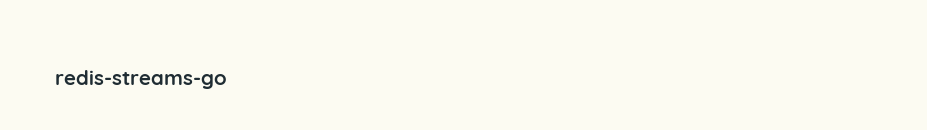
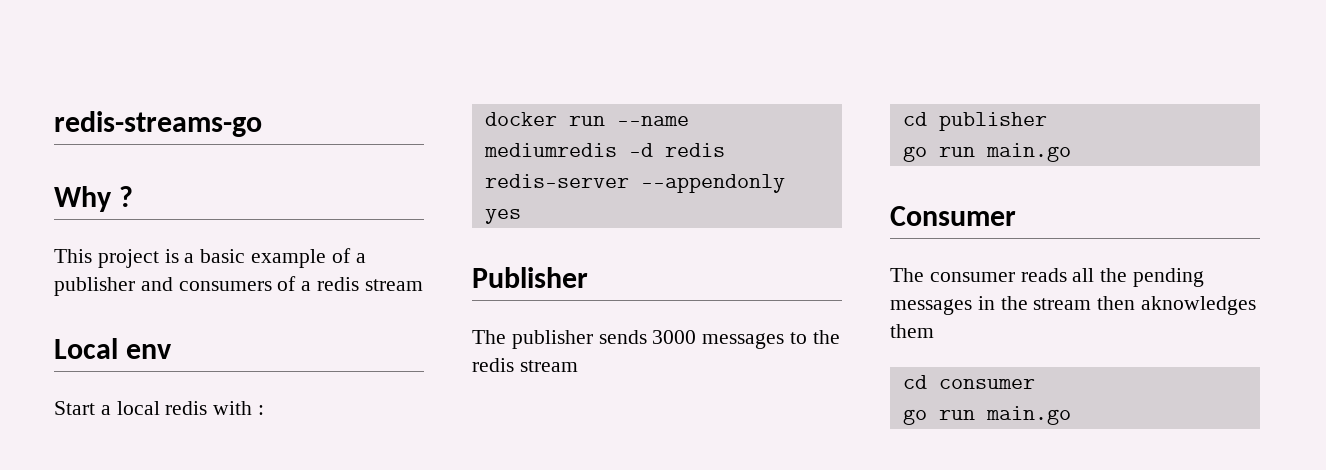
(227, 79) none -> [54,186,134,212] [54,248,366,268] [54,276,423,296] [54,338,173,359] [54,401,265,415] [484,112,689,126] [483,143,725,157] [484,174,785,193] [484,209,521,224] [472,267,588,288] [472,330,840,349] [472,358,578,372] [902,112,1047,131] [902,143,1071,162] [890,206,1016,226] [890,268,1205,287] [890,296,1257,315] [890,324,934,338] [902,375,1035,389] [902,406,1071,425] // Why ? // This project is a basic example of a publisher and consumers of a redis stream // Local env // Start a local redis with : // docker run --name mediumredis -d redis redis-server --appendonly yes // Publisher // The publisher sends 3000 messages to the redis stream // cd publisher // go run main.go // Consumer // The consumer reads all the pending messages in the stream then aknowledges them // cd consumer // go run main.go

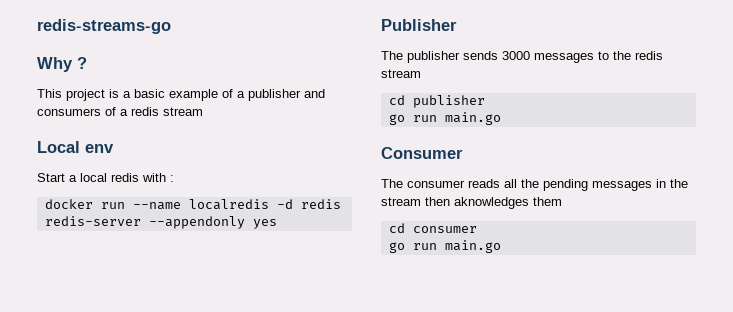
[483,143,617,157] mediumredis -> [188,199,269,210] localredis

